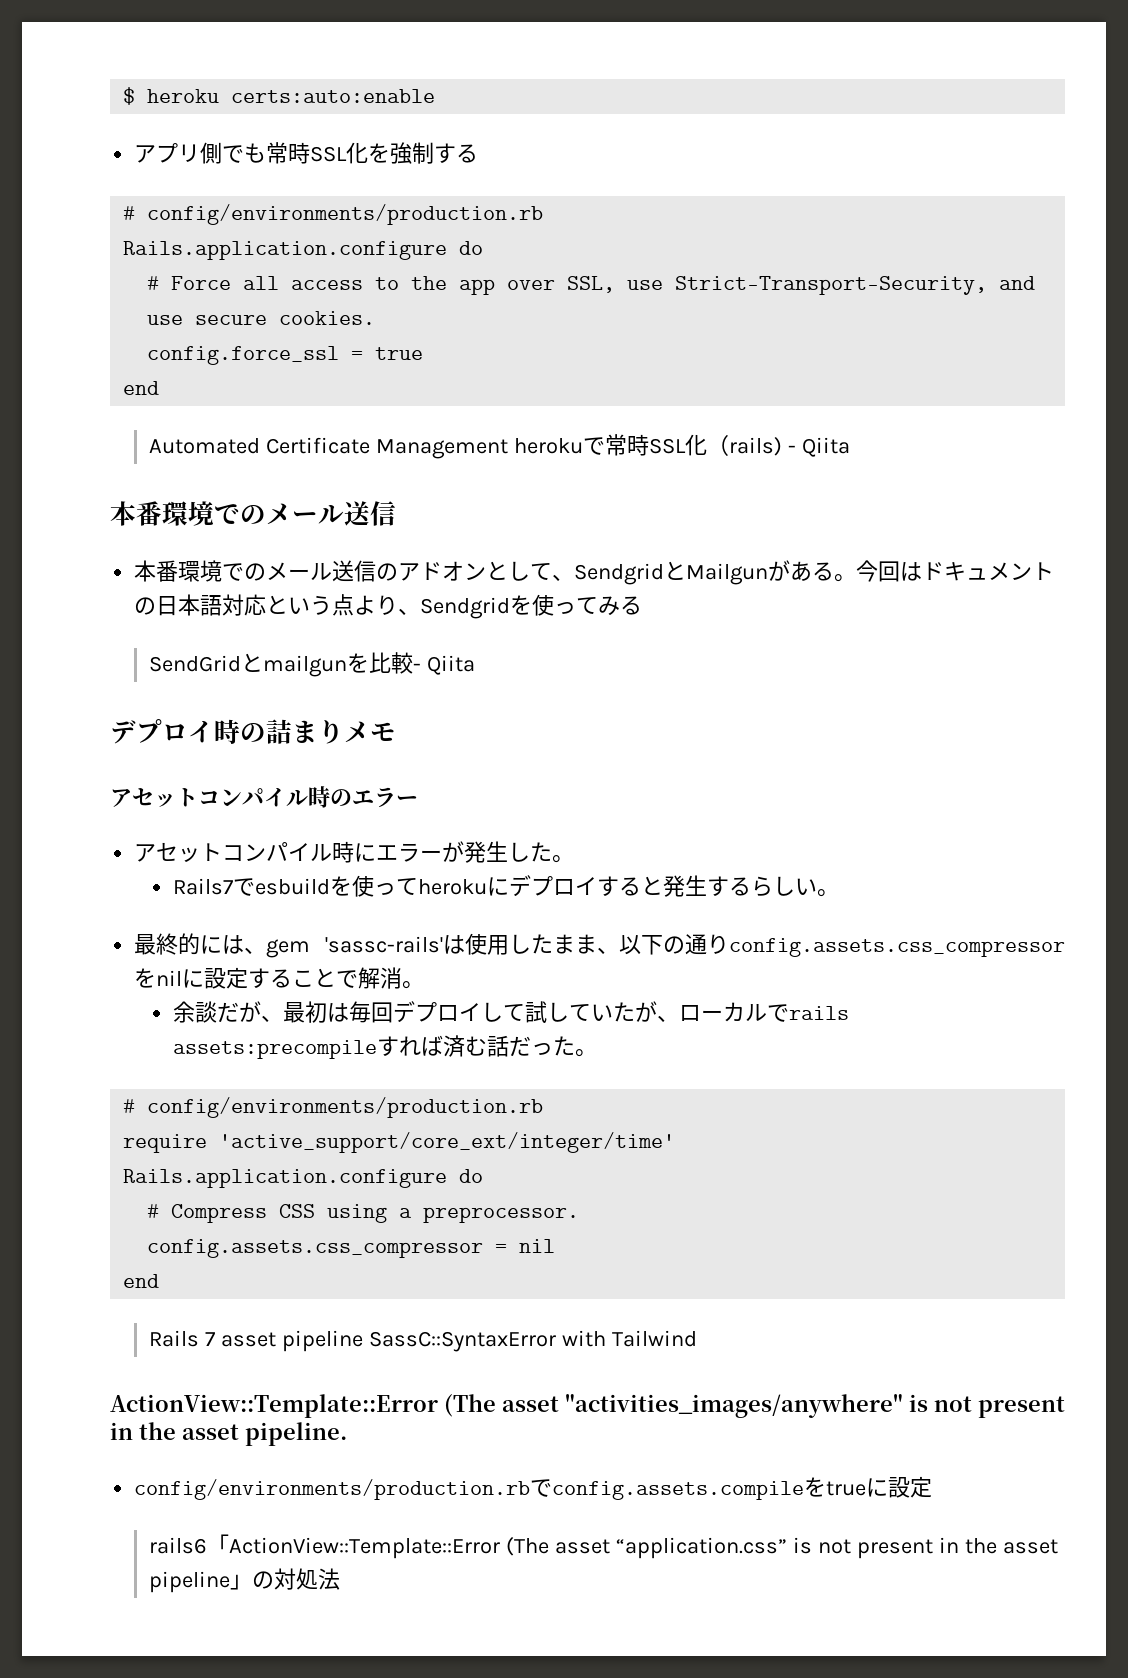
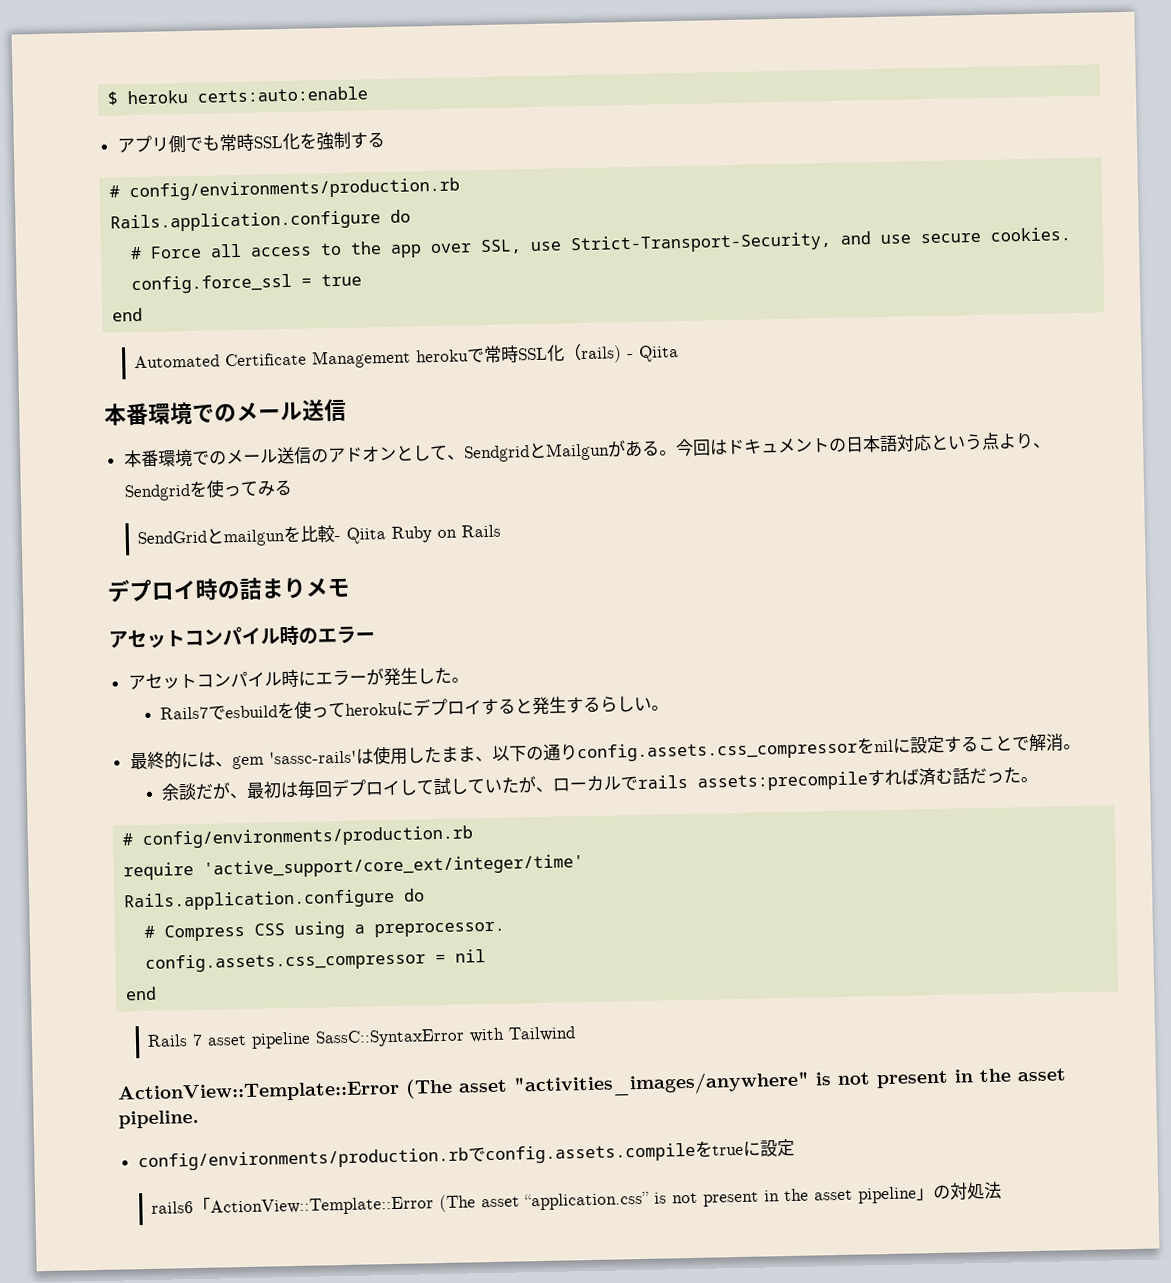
(476, 665) none -> [391,524,502,543] Ruby on Rails

